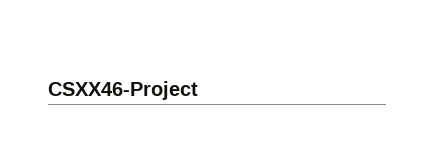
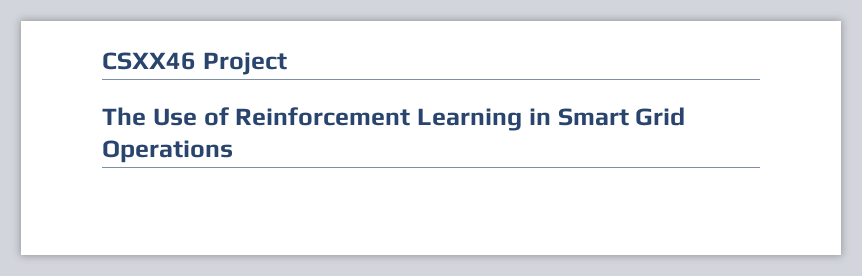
[48,81,198,100] CSXX46-Project -> [102,52,287,75] [102,107,686,131] [102,140,233,163] CSXX46 Project // The Use of Reinforcement Learning in Smart Grid Operations

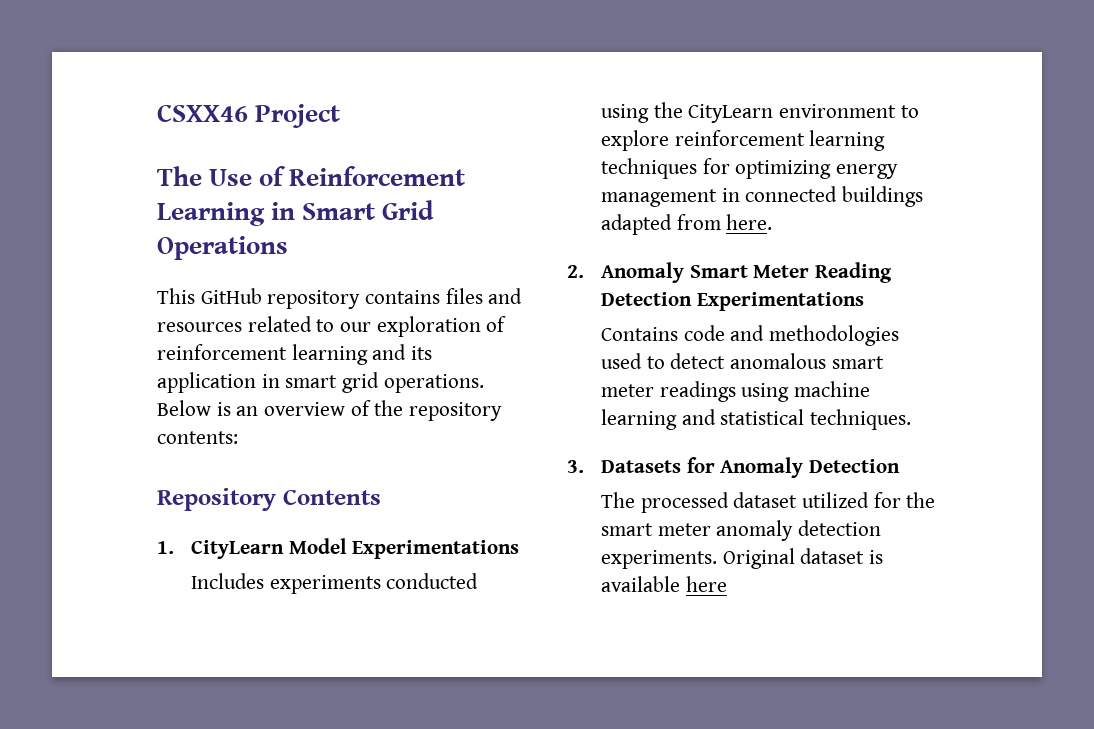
(233, 151) none -> [157,288,523,309] [157,316,507,337] [157,344,433,365] [157,372,484,393] [157,400,503,421] [157,431,238,444] [157,488,381,511] [157,538,520,559] [190,573,479,594] [600,102,919,123] [600,130,886,151] [600,158,898,179] [600,186,923,207] [600,214,773,235] [567,262,892,283] [600,292,864,311] [600,325,899,346] [600,353,884,369] [600,381,870,402] [600,409,911,430] [567,457,900,478] [600,492,936,513] [600,520,881,541] [600,548,883,569] [600,576,727,592] // This GitHub repository contains files and resources related to our exploration of reinforcement learning and its application in smart grid operations. Below is an overview of the repository contents: // Repository Contents // 1. CityLearn Model Experimentations // Includes experiments conducted using the CityLearn environment to explore reinforcement learning techniques for optimizing energy management in connected buildings adapted from here. // 2. Anomaly Smart Meter Reading Detection Experimentations // Contains code and methodologies used to detect anomalous smart meter readings using machine learning and statistical techniques. // 3. Datasets for Anomaly Detection // The processed dataset utilized for the smart meter anomaly detection experiments. Original dataset is available here

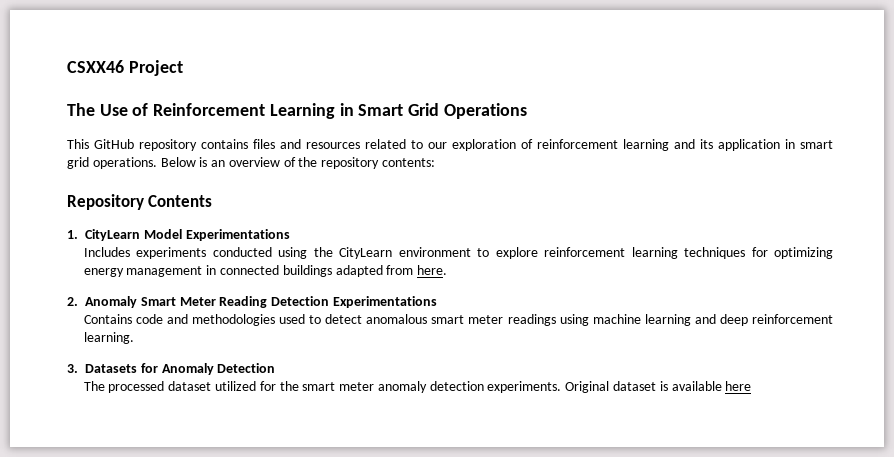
[720,409,911,430] statistical techniques. -> [719,314,834,326] [83,332,134,344] deep reinforcement learning.

